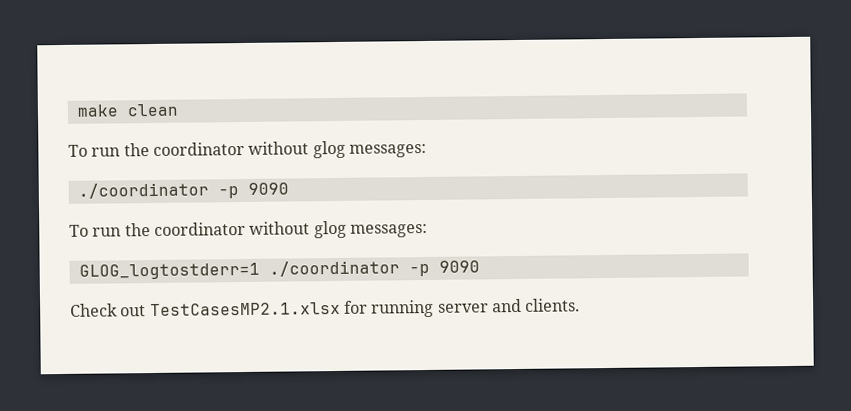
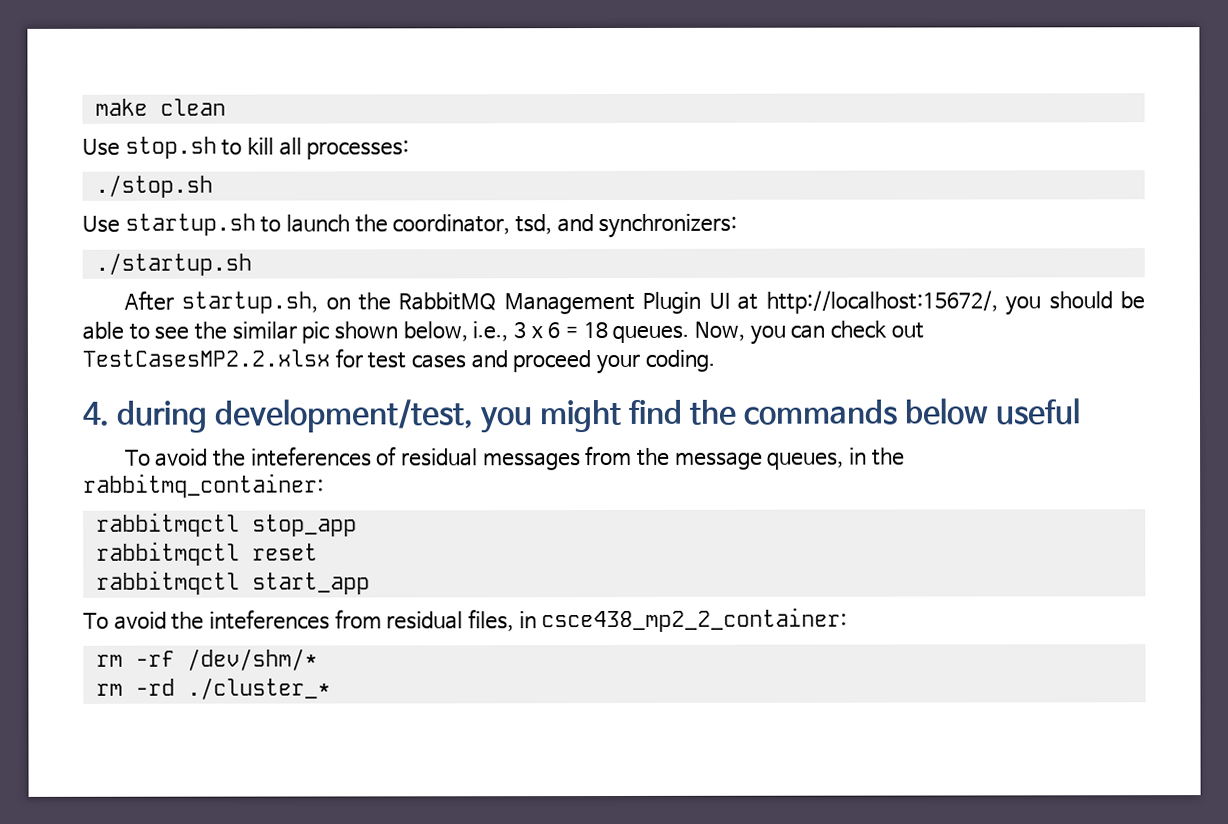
[68,140,427,159] [77,182,289,199] [69,220,428,239] [78,260,480,280] [70,298,581,318] To run the coordinator without glog messages: // ./coordinator -p 9090 // To run the coordinator without glog messages: // GLOG_logtostderr=1 ./coordinator -p 9090 // Check out TestCasesMP2.1.xlsx for running server and clients. -> [82,136,410,160] [94,174,213,198] [82,213,738,239] [94,252,252,276] [123,290,1146,316] [82,320,924,345] [82,348,715,375] [82,398,1081,434] [124,445,905,471] [83,473,324,498] [95,512,357,537] [95,541,318,566] [95,570,370,595] [83,607,848,633] [95,648,318,671] [95,677,331,700] Use stop.sh to kill all processes: // ./stop.sh // Use startup.sh to launch the coordinator, tsd, and synchronizers: // ./startup.sh // After startup.sh, on the RabbitMQ Management Plugin UI at http://localhost:15672/, you should be able to see the similar pic shown below, i.e., 3 x 6 = 18 queues. Now, you can check out TestCasesMP2.2.xlsx for test cases and proceed your coding. // 4. during development/test, you might find the commands below useful // To avoid the inteferences of residual messages from the message queues, in the rabbitmq_container: // rabbitmqctl stop_app // rabbitmqctl reset // rabbitmqctl start_app // To avoid the inteferences from residual files, in csce438_mp2_2_container: // rm -rf /dev/shm/* // rm -rd ./cluster_*

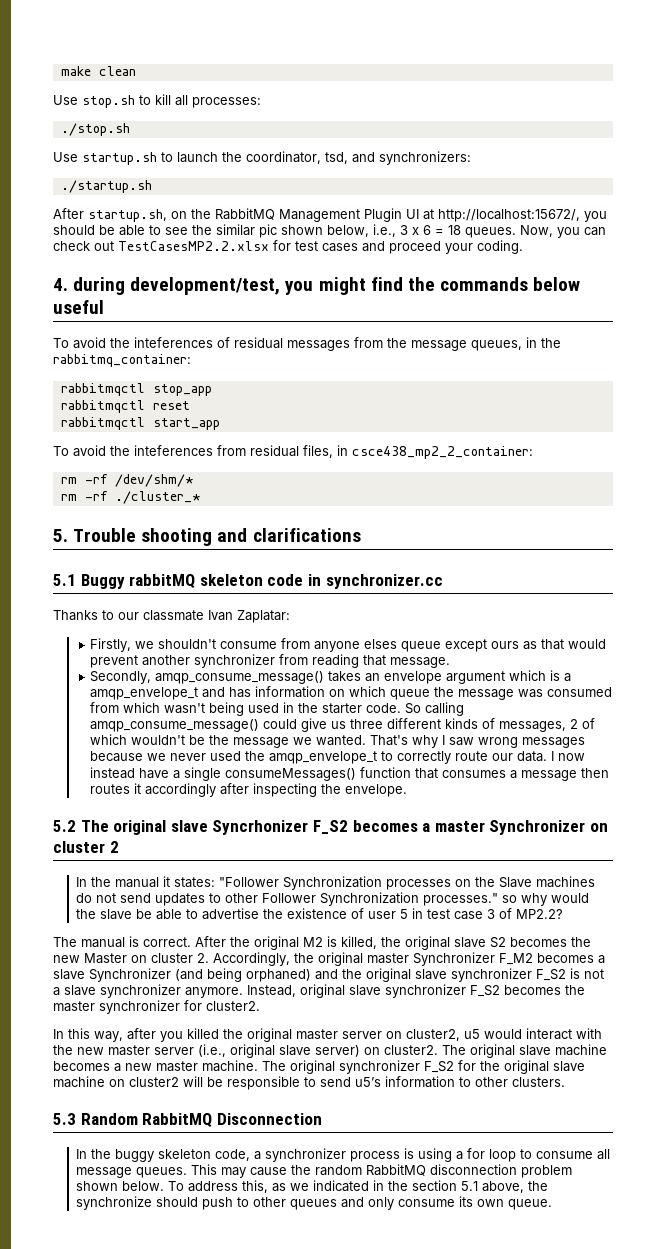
[134,678,175,696] -rd -> [84,491,108,501] -rf
(331, 688) none -> [53,528,361,546] [53,574,443,589] [53,610,290,623] [90,638,607,652] [90,654,451,668] [90,670,572,684] [90,686,613,700] [90,702,465,716] [90,718,596,732] [90,734,586,748] [90,751,586,764] [90,767,610,781] [90,783,408,797] [53,820,608,835] [53,841,119,853] [76,876,596,890] [76,892,590,906] [76,908,564,920] [53,936,591,950] [53,952,605,966] [53,968,604,982] [53,984,585,998] [53,1000,260,1014] [53,1028,602,1042] [53,1044,607,1058] [53,1060,585,1074] [53,1076,565,1090] [53,1113,322,1127] [76,1148,611,1162] [76,1164,573,1178] [76,1180,549,1193] [76,1196,553,1210] // 5. Trouble shooting and clarifications // 5.1 Buggy rabbitMQ skeleton code in synchronizer.cc // Thanks to our classmate Ivan Zaplatar: // Firstly, we shouldn't consume from anyone elses queue except ours as that would prevent another synchronizer from reading that message. // Secondly, amqp_consume_message() takes an envelope argument which is a amqp_envelope_t and has information on which queue the message was consumed from which wasn't being used in the starter code. So calling amqp_consume_message() could give us three different kinds of messages, 2 of which wouldn't be the message we wanted. That's why I saw wrong messages because we never used the amqp_envelope_t to correctly route our data. I now instead have a single consumeMessages() function that consumes a message then routes it accordingly after inspecting the envelope. // 5.2 The original slave Syncrhonizer F_S2 becomes a master Synchronizer on cluster 2 // In the manual it states: "Follower Synchronization processes on the Slave machines do not send updates to other Follower Synchronization processes." so why would the slave be able to advertise the existence of user 5 in test case 3 of MP2.2? // The manual is correct. After the original M2 is killed, the original slave S2 becomes the new Master on cluster 2. Accordingly, the original master Synchronizer F_M2 becomes a slave Synchronizer (and being orphaned) and the original slave synchronizer F_S2 is not a slave synchronizer anymore. Instead, original slave synchronizer F_S2 becomes the master synchronizer for cluster2. // In this way, after you killed the original master server on cluster2, u5 would interact with the new master server (i.e., original slave server) on cluster2. The original slave machine becomes a new master machine. The original synchronizer F_S2 for the original slave machine on cluster2 will be responsible to send u5’s information to other clusters. // 5.3 Random RabbitMQ Disconnection // In the buggy skeleton code, a synchronizer process is using a for loop to consume all message queues. This may cause the random RabbitMQ disconnection problem shown below. To address this, as we indicated in the section 5.1 above, the synchronize should push to other queues and only consume its own queue.

